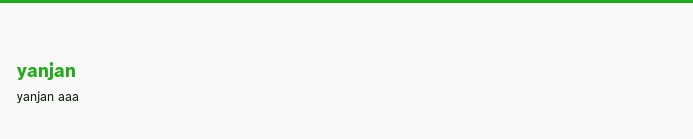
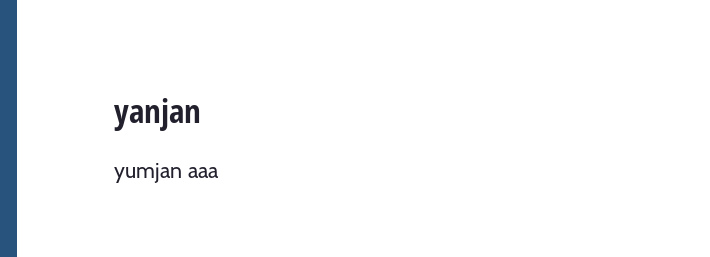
[17,91,54,103] yanjan -> [114,163,182,183] yumjan

